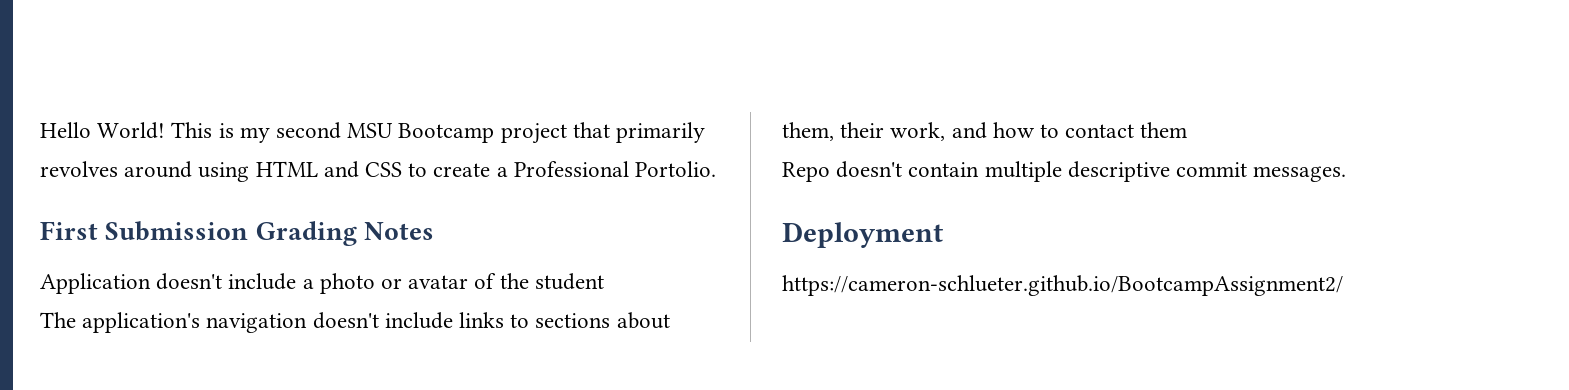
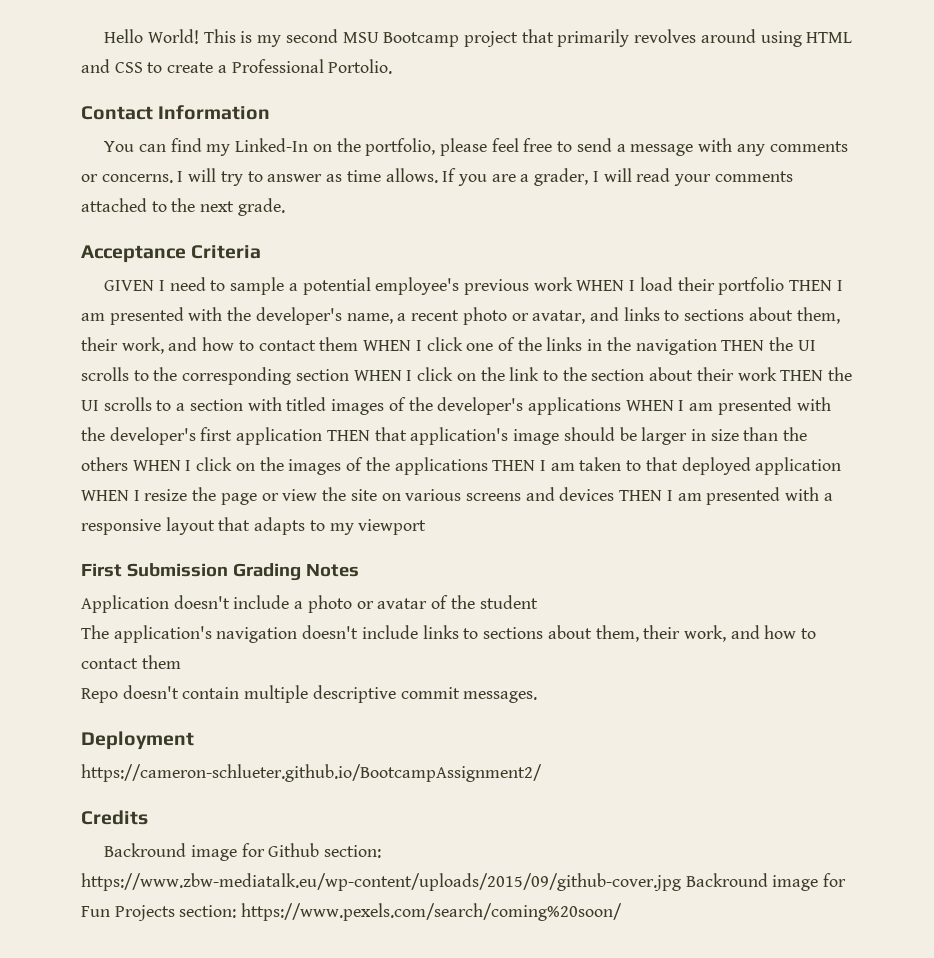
(717, 169) none -> [81,105,271,120] [104,138,848,156] [81,168,793,186] [81,198,285,216] [81,245,262,263] [104,277,843,295] [81,307,840,325] [81,337,816,355] [81,367,853,385] [81,397,831,415] [81,427,808,445] [81,457,842,475] [81,487,833,505] [81,517,427,535] // Contact Information // You can find my Linked-In on the portfolio, please feel free to send a message with any comments or concerns. I will try to answer as time allows. If you are a grader, I will read your comments attached to the next grade. // Acceptance Criteria // GIVEN I need to sample a potential employee's previous work WHEN I load their portfolio THEN I am presented with the developer's name, a recent photo or avatar, and links to sections about them, their work, and how to contact them WHEN I click one of the links in the navigation THEN the UI scrolls to the corresponding section WHEN I click on the link to the section about their work THEN the UI scrolls to a section with titled images of the developer's applications WHEN I am presented with the developer's first application THEN that application's image should be larger in size than the others WHEN I click on the images of the applications THEN I am taken to that deployed application WHEN I resize the page or view the site on various screens and devices THEN I am presented with a responsive layout that adapts to my viewport
(1343, 285) none -> [81,810,148,825] [104,843,382,861] [81,873,847,891] [81,903,623,921] // Credits // Backround image for Github section: https://www.zbw-mediatalk.eu/wp-content/uploads/2015/09/github-cover.jpg Backround image for Fun Projects section: https://www.pexels.com/search/coming%20soon/

